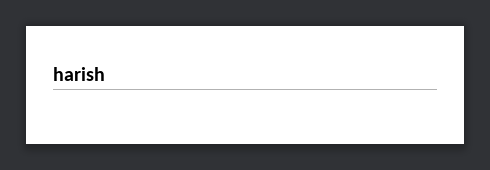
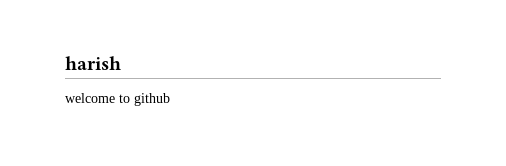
(105, 74) none -> [65,93,170,106] // welcome to github

